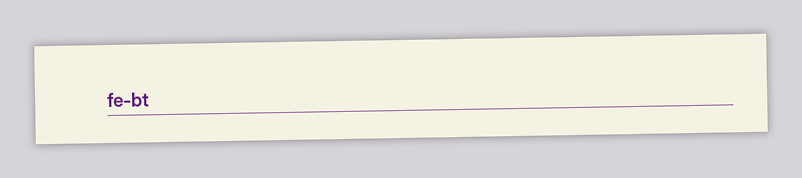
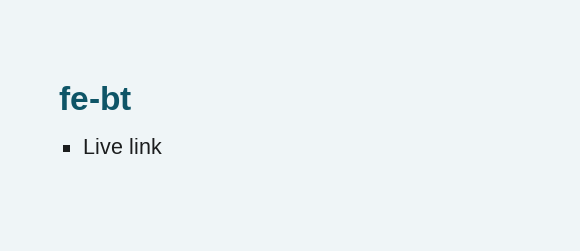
(150, 100) none -> [82,138,162,154] // Live link

